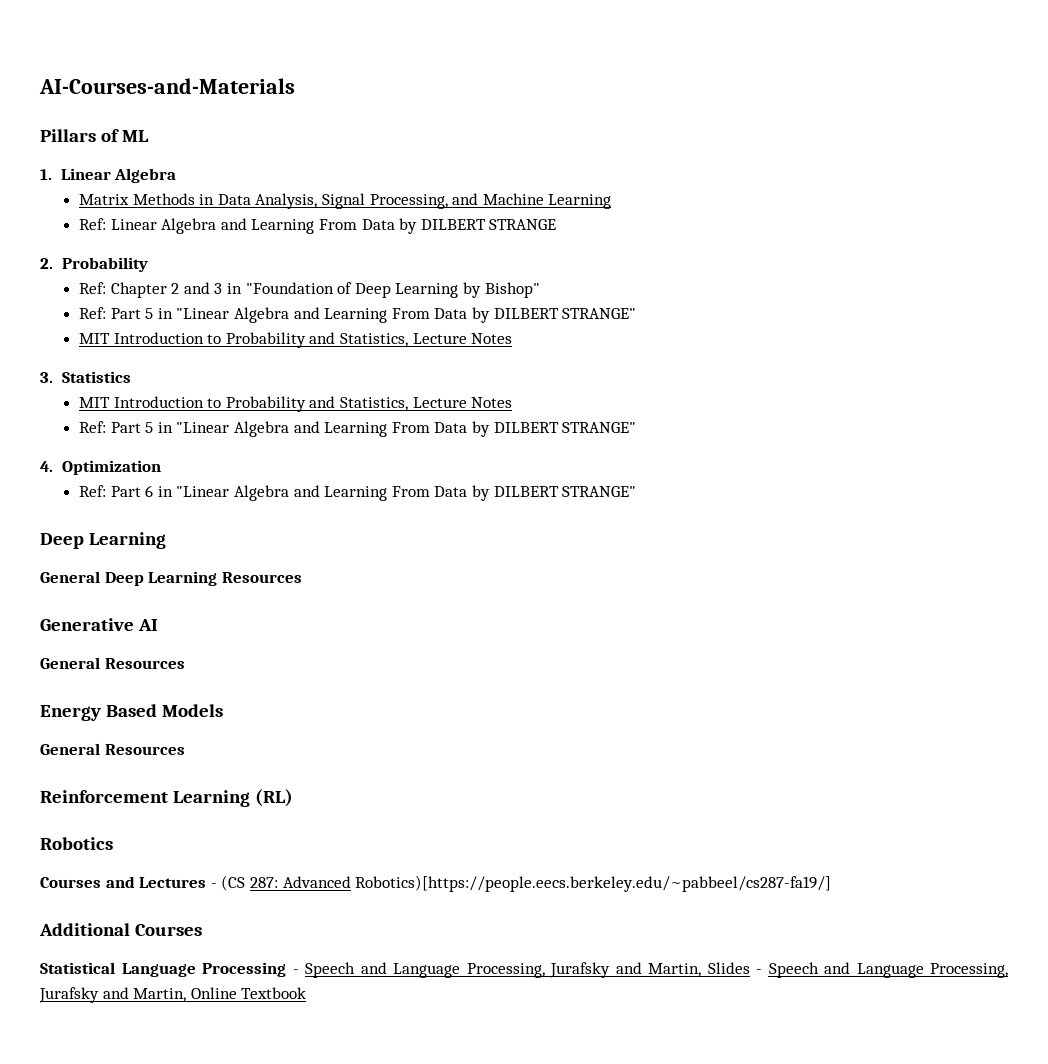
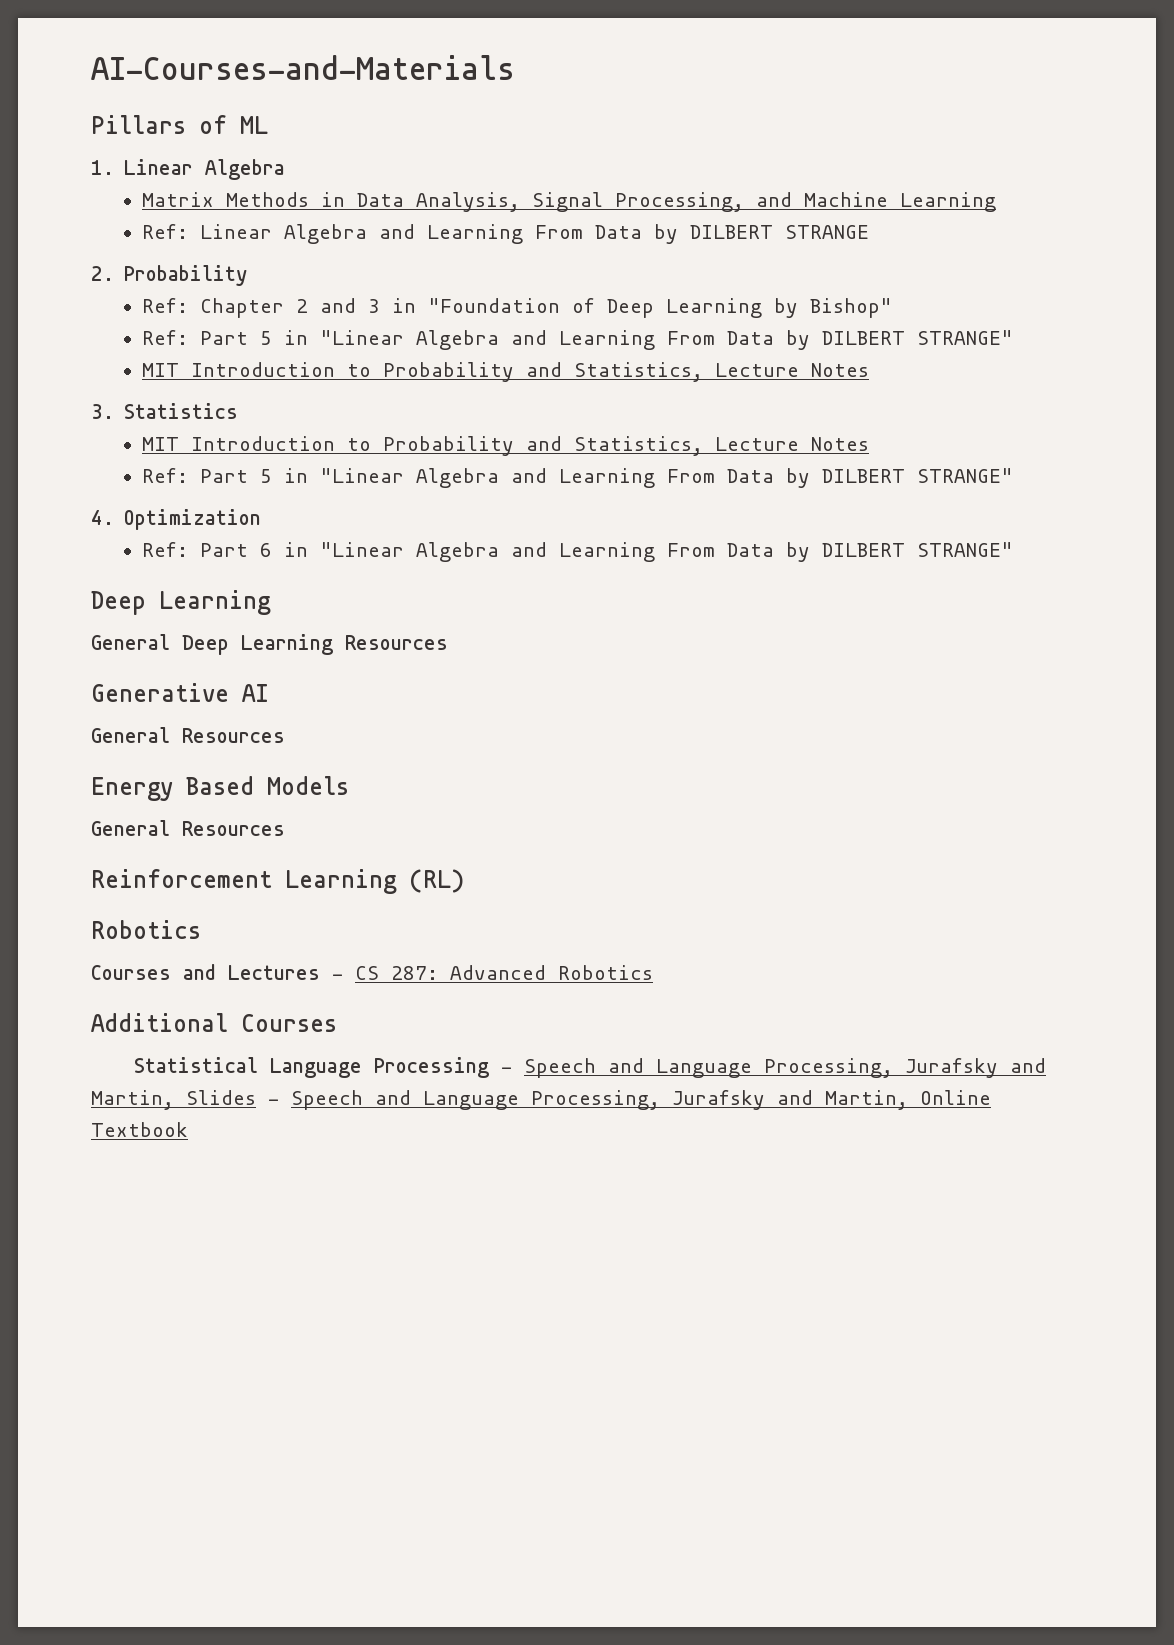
[221,875,246,891] (CS -> [355,966,379,980] CS
[355,875,832,892] Robotics)[https://people.eecs.berkeley.edu/~pabbeel/cs287-fa19/] -> [558,965,653,980] Robotics

